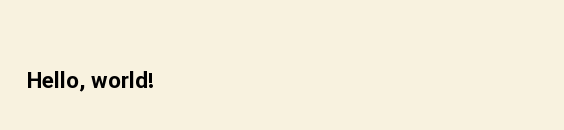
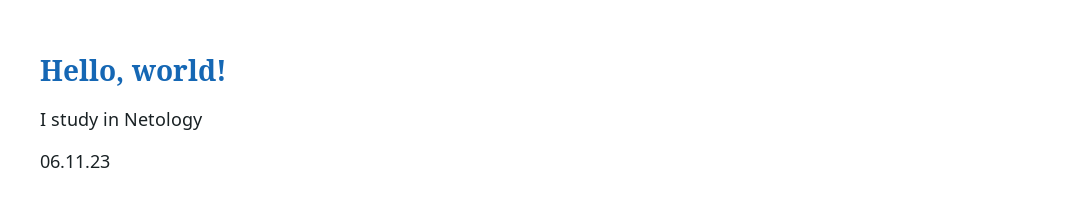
(155, 79) none -> [40,112,203,130] [40,155,110,168] // I study in Netology // 06.11.23

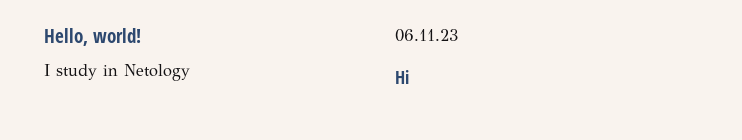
(110, 161) none -> [395,70,409,84] // Hi

